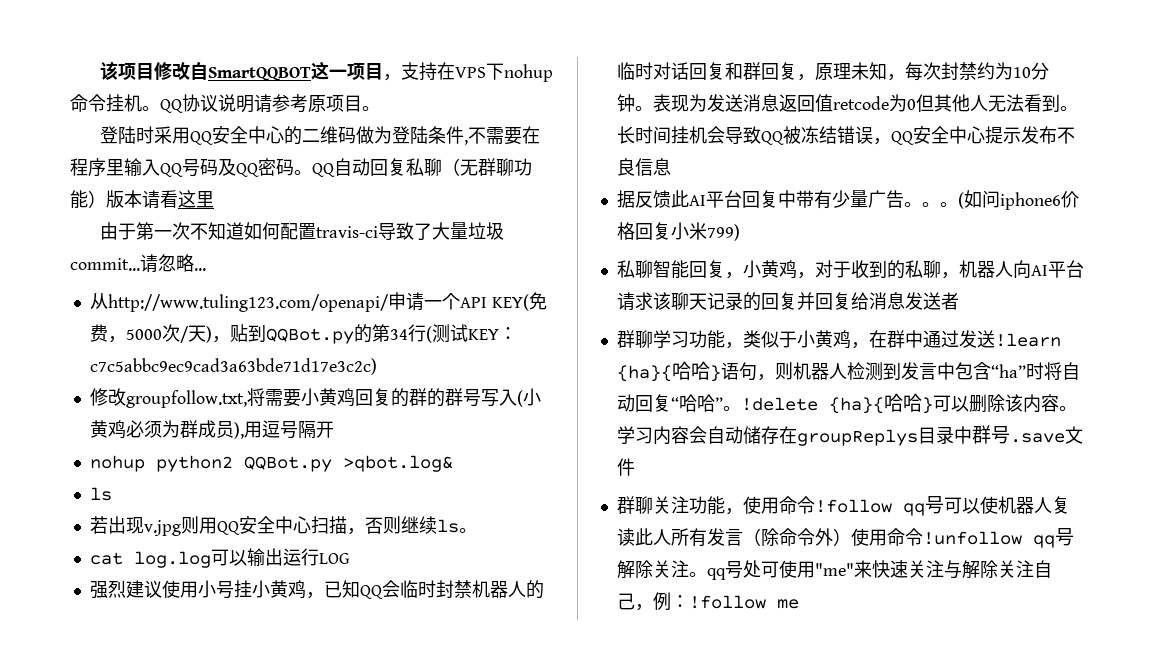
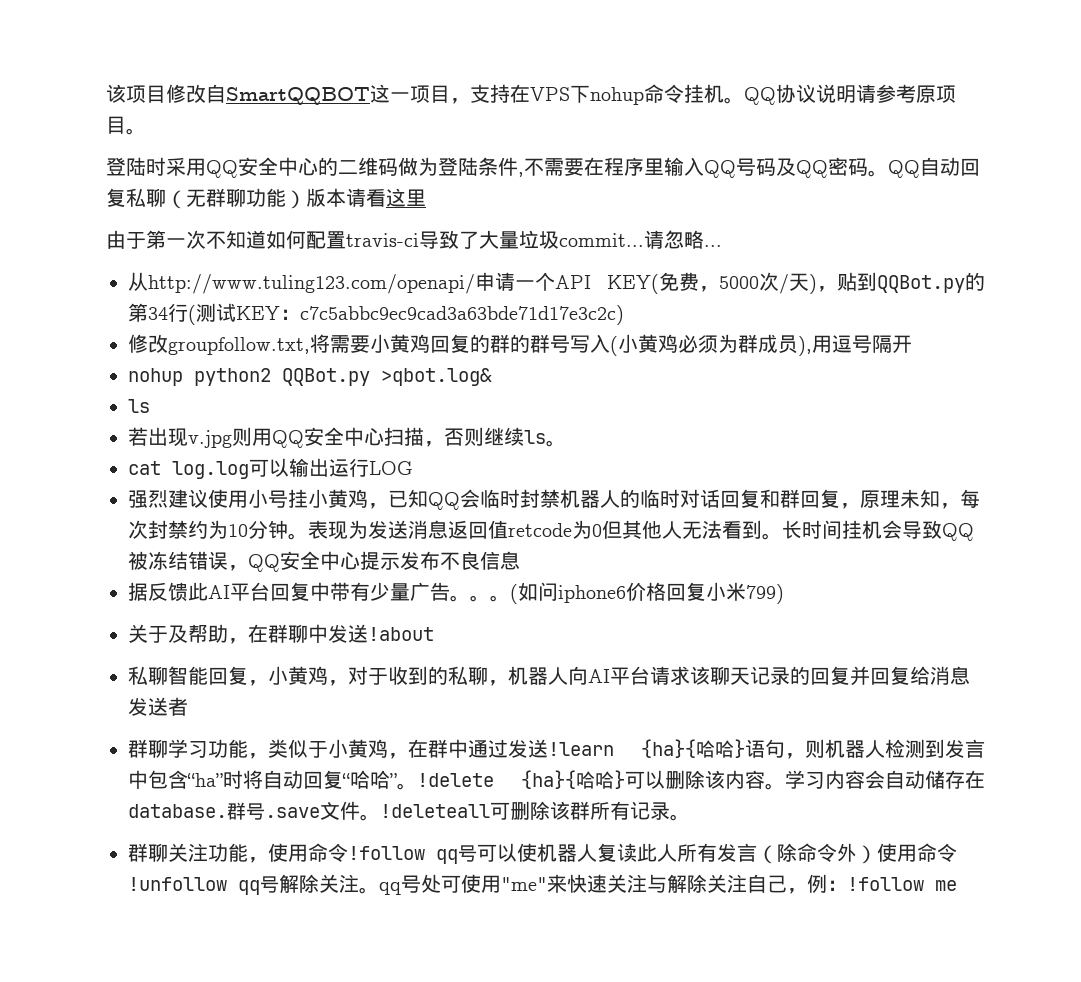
(740, 232) none -> [128,624,434,644] // 关于及帮助，在群聊中发送!about
[796,426,972,446] groupReplys目录中 -> [128,804,227,818] database.
(635, 467) none -> [360,801,690,821] 。!deleteall可删除该群所有记录。

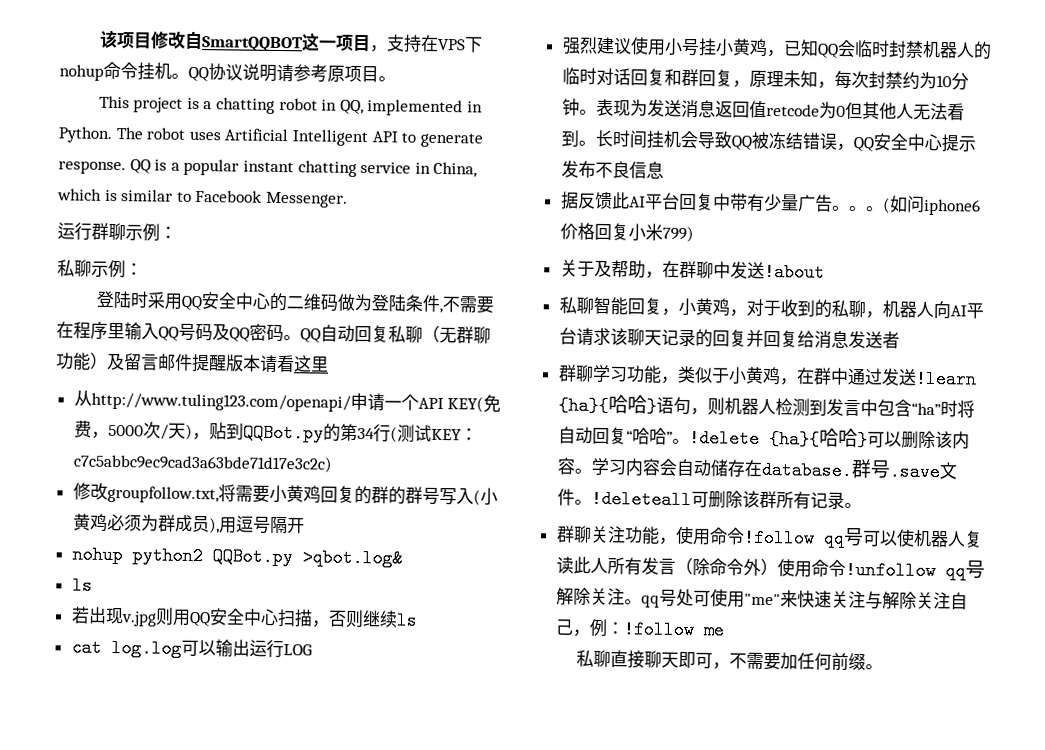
(146, 131) none -> [98,95,483,117] [58,126,483,148] [58,158,478,178] [57,188,348,208] [57,222,177,242] [57,259,143,279] // This project is a chatting robot in QQ, implemented in Python. The robot uses Artificial Intelligent API to generate response. QQ is a popular instant chatting service in China, which is similar to Facebook Messenger. // 运行群聊示例： // 私聊示例：
(306, 199) none -> [107,352,227,373] 及留言邮件提醒
[106,230,722,249] // 由于第一次不知道如何配置travis-ci导致了大量垃圾commit...请忽略... -> (329, 364) none
[546,440,566,447] 。 -> (418, 620) none
(957, 885) none -> [575,649,883,672] // 私聊直接聊天即可，不需要加任何前缀。

